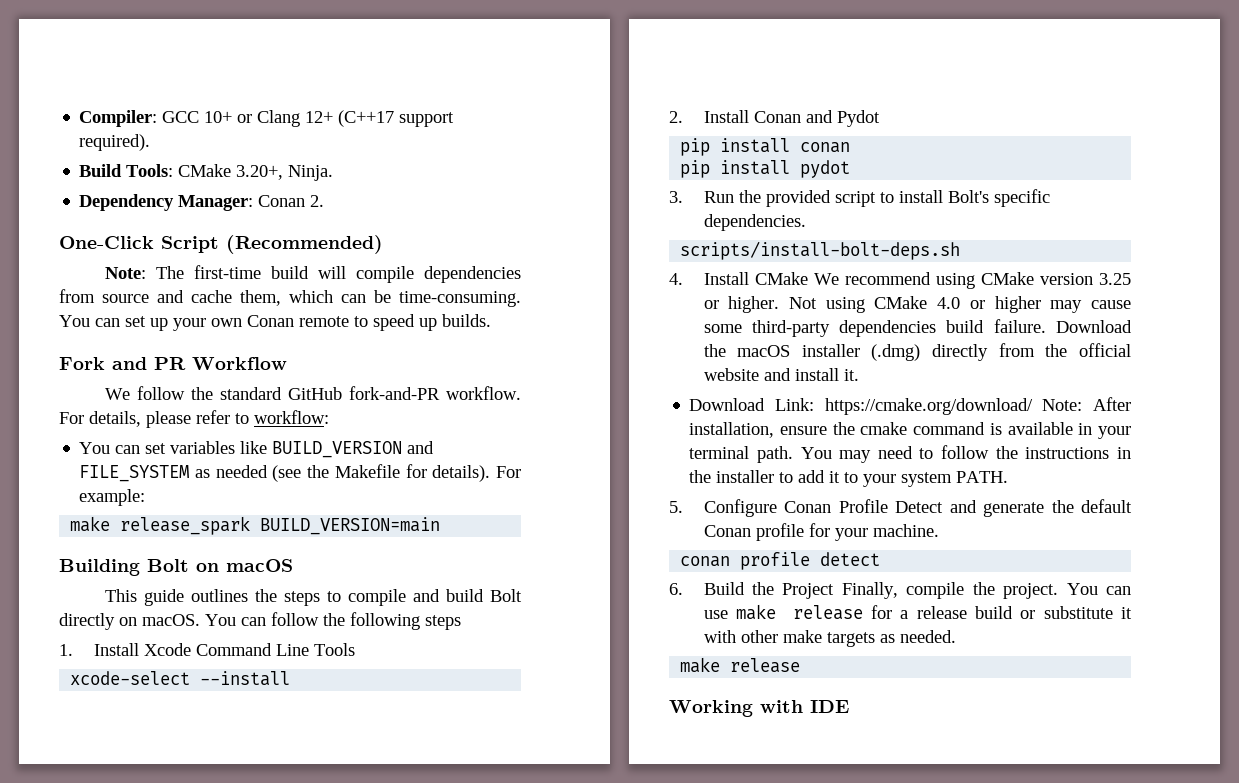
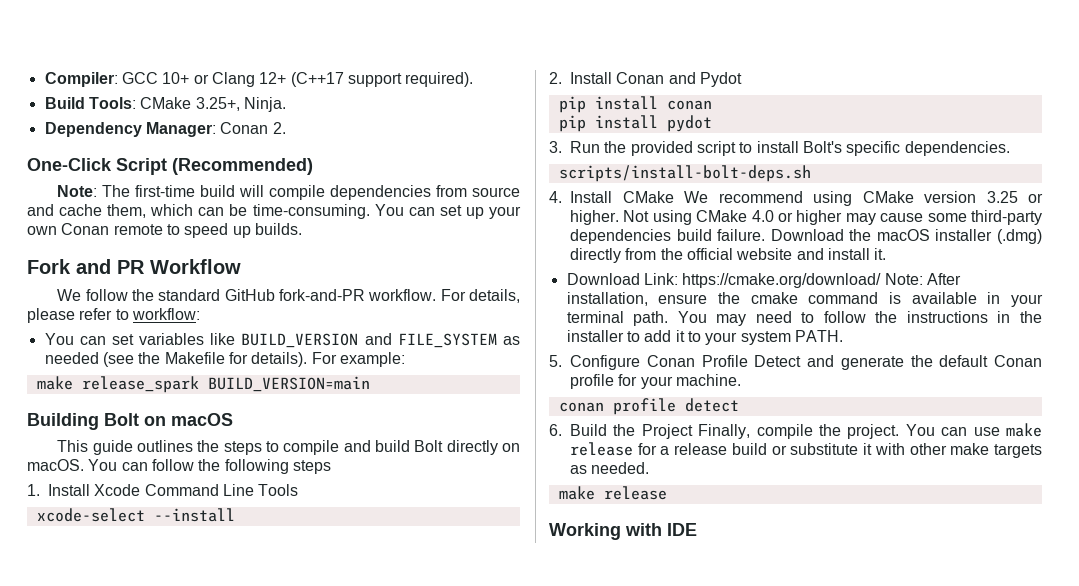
[236,165,284,180] 3.20+, -> [195,97,240,111] 3.25+,

